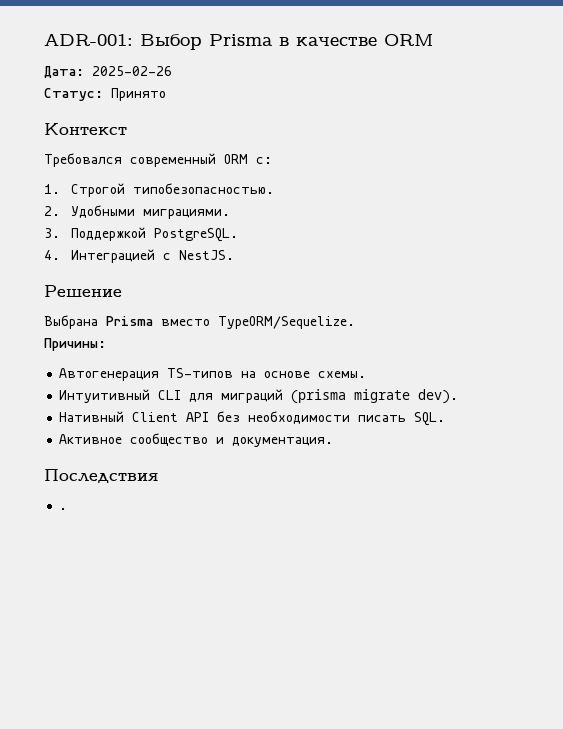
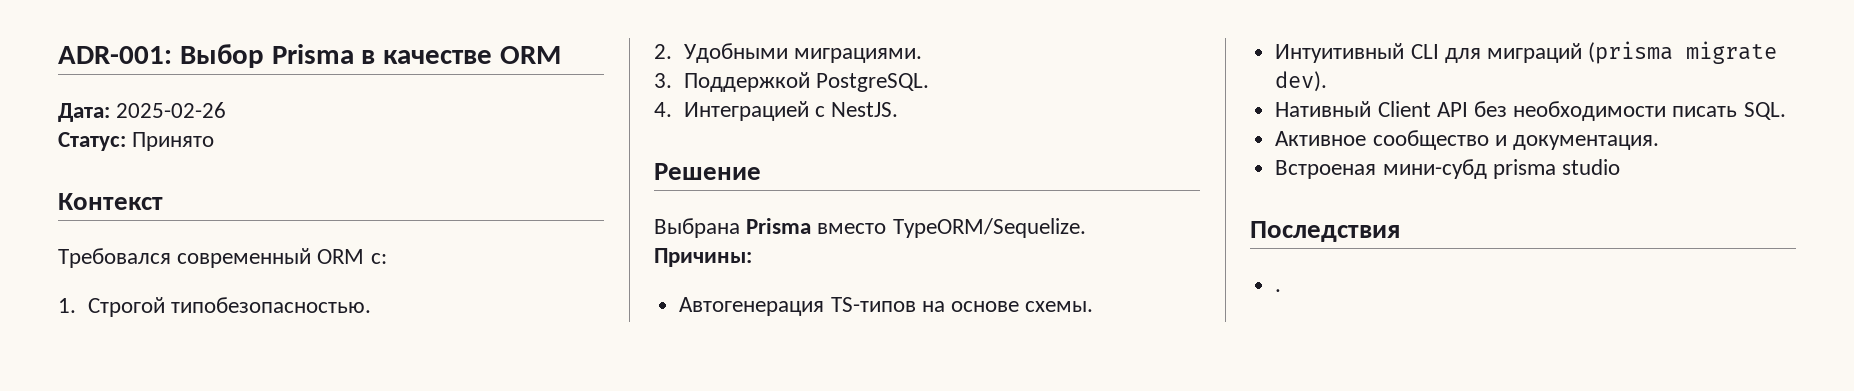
(334, 442) none -> [1275,159,1620,179] // Встроеная мини-субд prisma studio

